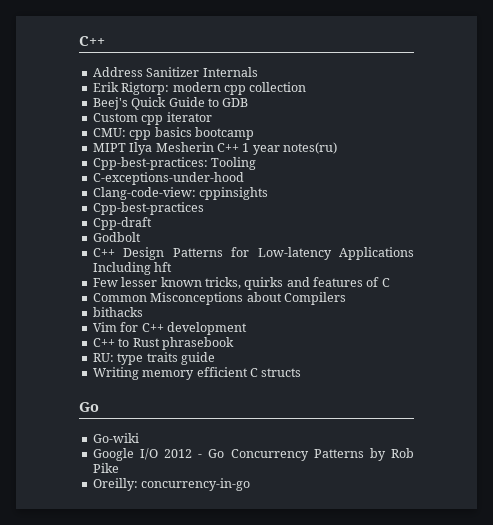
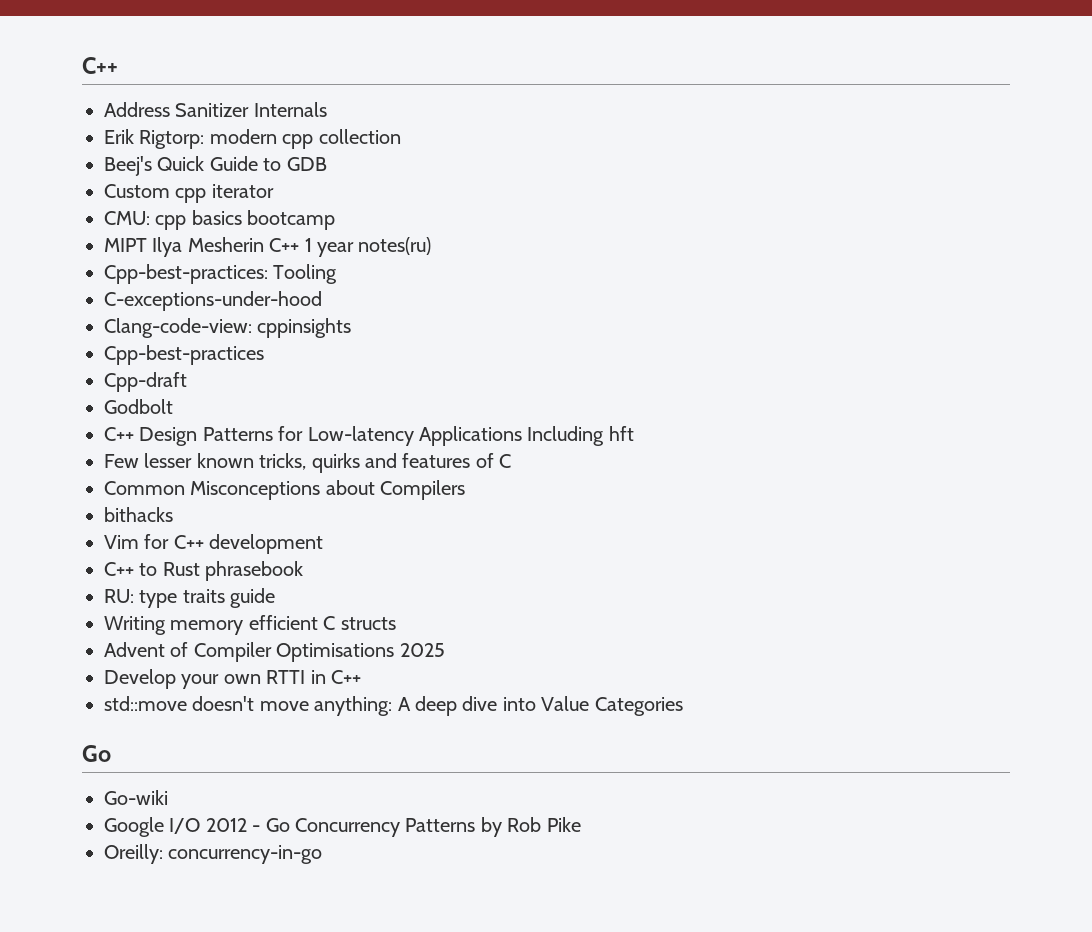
(302, 372) none -> [104,642,445,662] [104,669,361,689] [104,696,683,716] // Advent of Compiler Optimisations 2025 // Develop your own RTTI in C++ // std::move doesn't move anything: A deep dive into Value Categories

